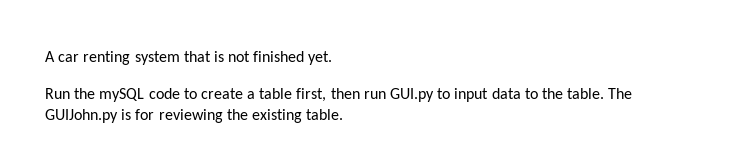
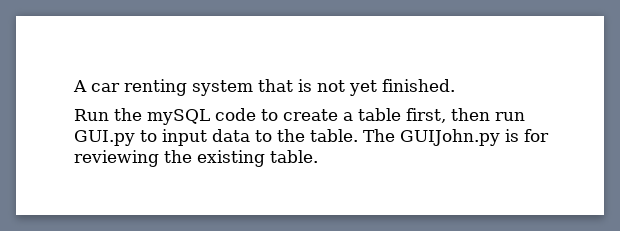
[253,51,333,65] finished yet. -> [349,79,455,96] yet finished.

